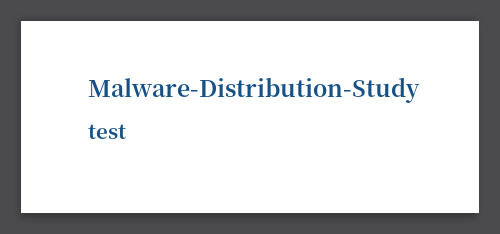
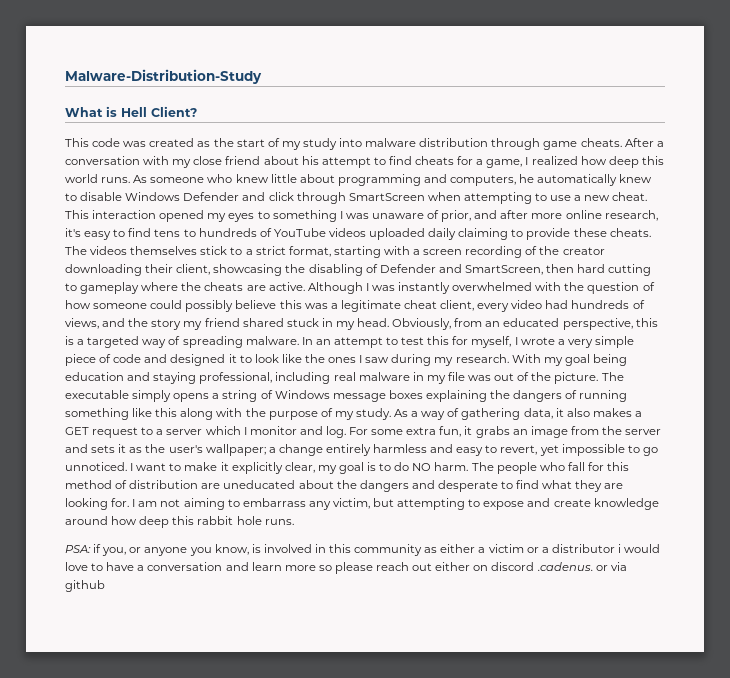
[88,124,126,139] test -> [65,106,197,117] [65,138,664,150] [65,156,664,168] [65,174,653,186] [65,192,648,204] [65,210,658,222] [65,228,651,240] [65,246,605,258] [65,264,652,276] [65,282,655,294] [65,300,645,312] [65,318,658,330] [65,336,634,348] [65,354,627,366] [65,372,624,384] [65,390,628,402] [65,408,642,420] [65,426,662,438] [65,444,658,456] [65,462,630,474] [65,480,624,492] [65,498,659,510] [65,516,294,528] [65,544,661,556] [65,562,627,574] [65,580,105,592] What is Hell Client? // This code was created as the start of my study into malware distribution through game cheats. After a conversation with my close friend about his attempt to find cheats for a game, I realized how deep this world runs. As someone who knew little about programming and computers, he automatically knew to disable Windows Defender and click through SmartScreen when attempting to use a new cheat. This interaction opened my eyes to something I was unaware of prior, and after more online research, it's easy to find tens to hundreds of YouTube videos uploaded daily claiming to provide these cheats. The videos themselves stick to a strict format, starting with a screen recording of the creator downloading their client, showcasing the disabling of Defender and SmartScreen, then hard cutting to gameplay where the cheats are active. Although I was instantly overwhelmed with the question of how someone could possibly believe this was a legitimate cheat client, every video had hundreds of views, and the story my friend shared stuck in my head. Obviously, from an educated perspective, this is a targeted way of spreading malware. In an attempt to test this for myself, I wrote a very simple piece of code and designed it to look like the ones I saw during my research. With my goal being education and staying professional, including real malware in my file was out of the picture. The executable simply opens a string of Windows message boxes explaining the dangers of running something like this along with the purpose of my study. As a way of gathering data, it also makes a GET request to a server which I monitor and log. For some extra fun, it grabs an image from the server and sets it as the user's wallpaper; a change entirely harmless and easy to revert, yet impossible to go unnoticed. I want to make it explicitly clear, my goal is to do NO harm. The people who fall for this method of distribution are uneducated about the dangers and desperate to find what they are looking for. I am not aiming to embarrass any victim, but attempting to expose and create knowledge around how deep this rabbit hole runs. // PSA: if you, or anyone you know, is involved in this community as either a victim or a distributor i would love to have a conversation and learn more so please reach out either on discord .cadenus. or via github

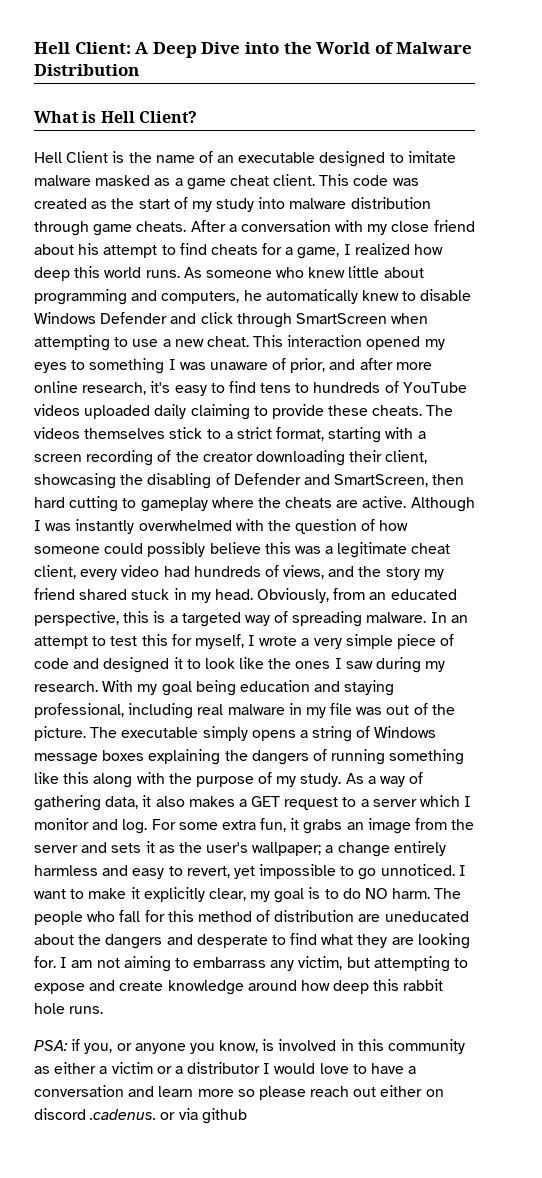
[65,69,262,84] [65,106,197,117] Malware-Distribution-Study // What is Hell Client? // -> [34,42,473,58] [34,64,139,76] [34,111,197,123] [34,151,456,167] [34,174,316,190] Hell Client: A Deep Dive into the World of Malware Distribution // What is Hell Client? // Hell Client is the name of an executable designed to imitate malware masked as a game cheat client.
[617,544,621,553] i -> [263,1063,271,1074] I

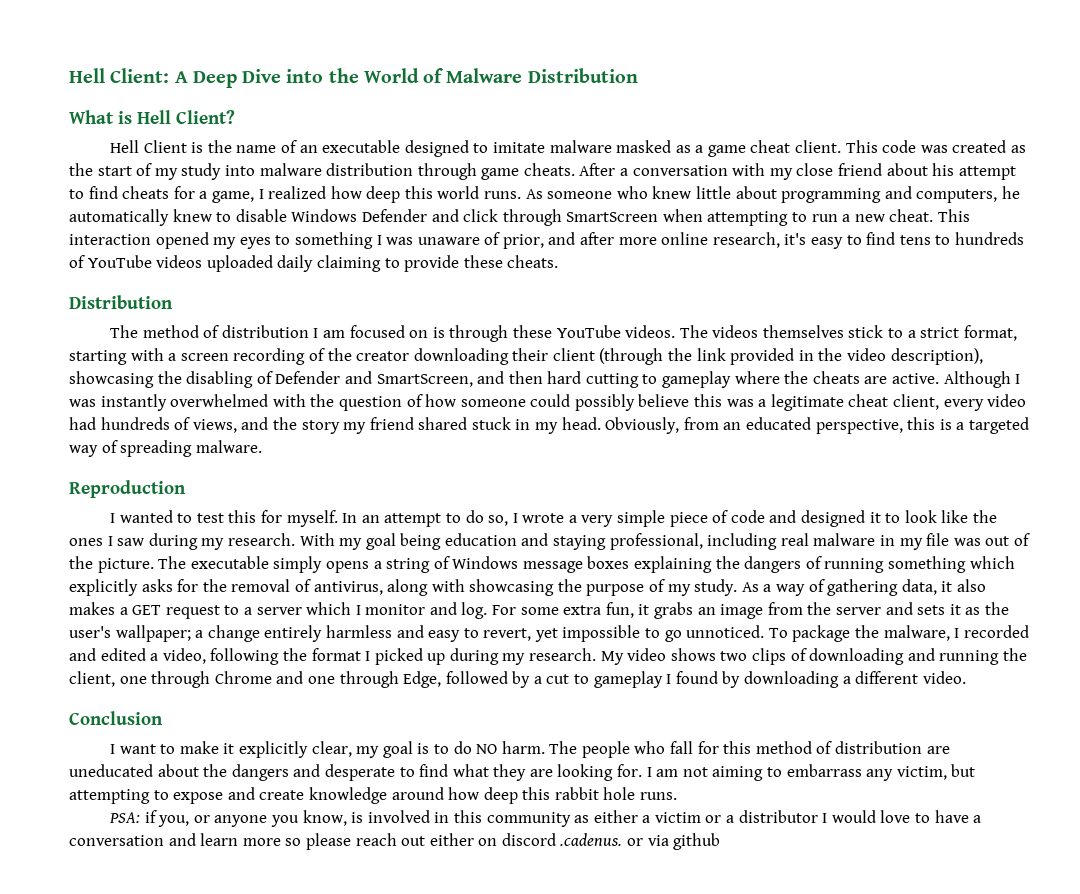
[132,339,159,347] use -> [811,214,838,222] run
(423, 410) none -> [69,295,173,309] [110,325,676,342] // Distribution // The method of distribution I am focused on is through these YouTube videos.
[385,450,428,464] client, -> [552,348,983,365] client (through the link provided in the video description),
(429, 480) none -> [477,371,505,384] and
[430,612,468,623] [34,634,244,649] In an attempt to test this for myself, -> [69,480,186,498] [110,510,509,527] // Reproduction // I wanted to test this for myself. In an attempt to do so,
[34,772,90,784] like this -> [969,556,1015,569] [69,579,383,596] which explicitly asks for the removal of antivirus,
(165, 778) none -> [469,579,555,596] showcasing
(455, 870) none -> [768,625,1029,642] [69,648,1027,665] [69,671,966,688] [69,711,163,725] To package the malware, I recorded and edited a video, following the format I picked up during my research. My video shows two clips of downloading and running the client, one through Chrome and one through Edge, followed by a cut to gameplay I found by downloading a different video. // Conclusion //

